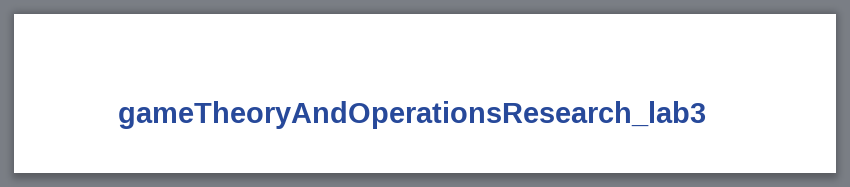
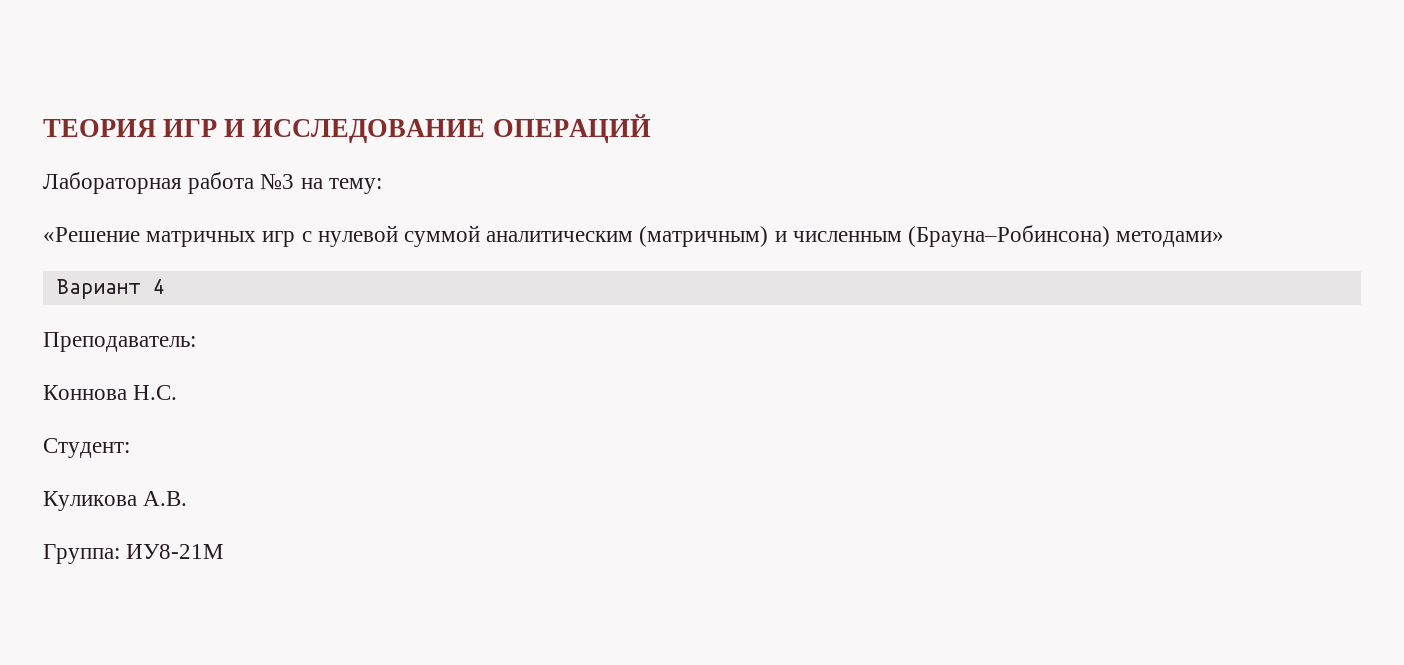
[118,101,706,129] gameTheoryAndOperationsResearch_lab3 -> [43,114,651,143] [43,172,382,194] [43,225,1225,247] [56,279,165,299] [43,332,196,352] [43,385,178,400] [43,438,130,458] [43,491,188,511] [43,544,224,564] ТЕОРИЯ ИГР И ИССЛЕДОВАНИЕ ОПЕРАЦИЙ // Лабораторная работа №3 на тему: // «Решение матричных игр с нулевой суммой аналитическим (матричным) и численным (Брауна–Робинсона) методами» // Вариант 4 // Преподаватель: // Коннова Н.С. // Студент: // Куликова А.В. // Группа: ИУ8-21М

